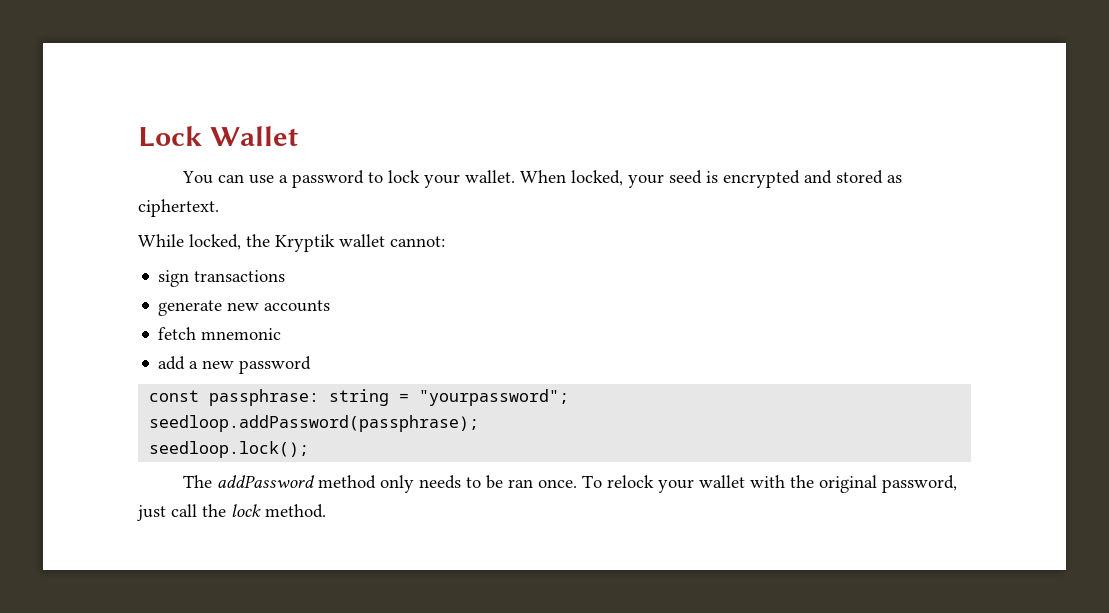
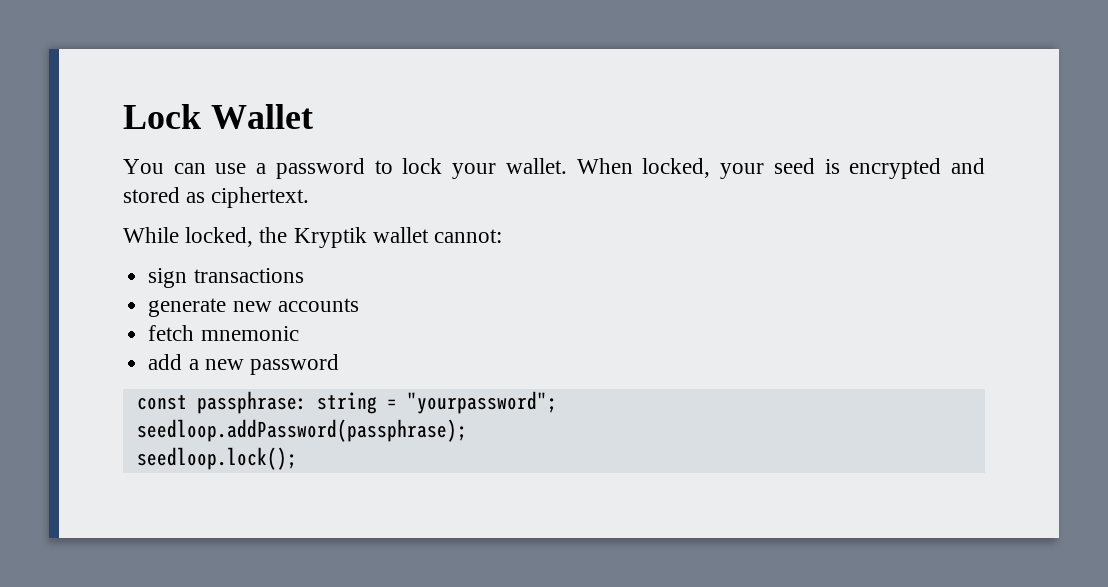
[182,475,957,493] [137,504,326,521] // The addPassword method only needs to be ran once. To relock your wallet with the original password, just call the lock method. -> (297, 458) none

